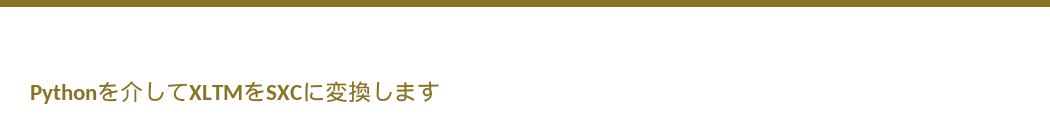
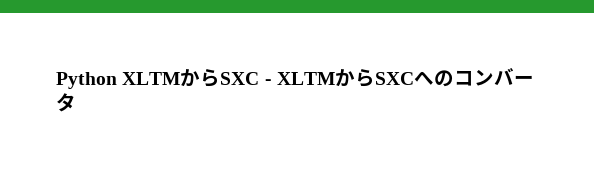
[97,81,440,103] を介してXLTMをSXCに変換します -> [122,68,534,87] [56,93,76,112] XLTMからSXC - XLTMからSXCへのコンバータ

